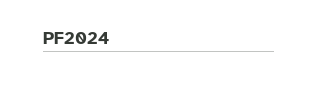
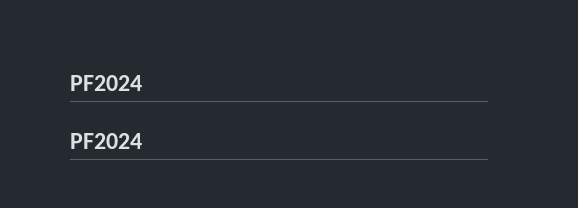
[43,32,109,44] PF2024 -> [70,75,142,91] [70,133,142,149] PF2024 // PF2024

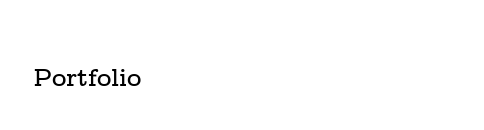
[70,75,142,91] [70,133,142,149] PF2024 // PF2024 -> [33,69,141,86] Portfolio

